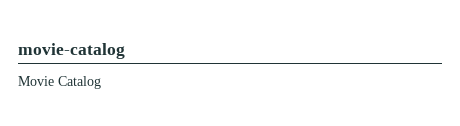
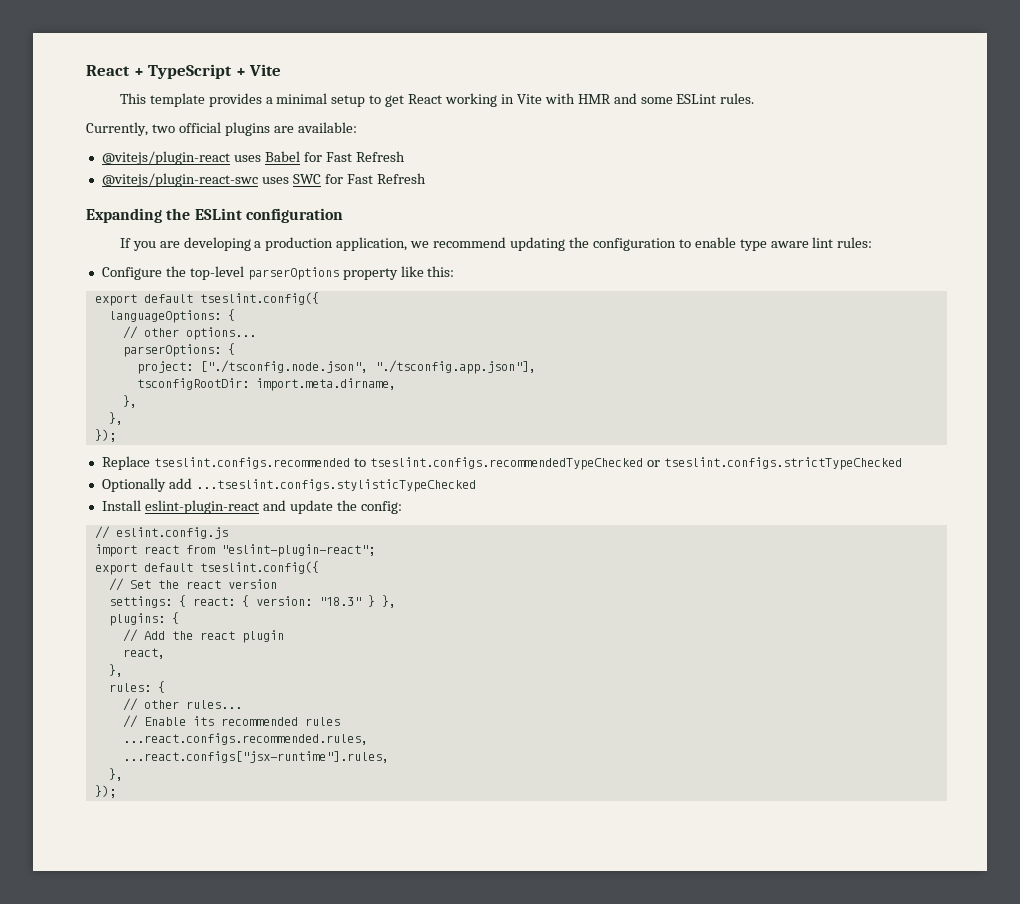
[18,43,125,59] [18,76,101,89] movie-catalog // Movie Catalog -> [86,64,282,79] [119,93,755,107] [86,122,357,136] [101,151,405,165] [101,173,426,187] [86,208,343,223] [119,237,873,251] [101,266,455,280] [94,292,319,306] [108,309,235,323] [122,326,256,340] [122,343,235,357] [136,360,536,374] [136,378,396,391] [122,395,137,408] [108,412,123,425] [94,429,116,442] [101,456,902,470] [101,478,476,492] [101,500,402,514] [94,526,228,539] [94,544,375,557] [94,561,319,575] [108,578,277,591] [108,595,396,608] [108,612,179,626] [122,629,284,643] [122,648,165,659] [108,664,123,677] [108,681,165,693] [122,698,242,711] [122,715,340,728] [122,733,368,745] [122,751,389,763] [108,768,123,781] [94,785,116,798] React + TypeScript + Vite // This template provides a minimal setup to get React working in Vite with HMR and some ESLint rules. // Currently, two official plugins are available: // @vitejs/plugin-react uses Babel for Fast Refresh // @vitejs/plugin-react-swc uses SWC for Fast Refresh // Expanding the ESLint configuration // If you are developing a production application, we recommend updating the configuration to enable type aware lint rules: // Configure the top-level parserOptions property like this: // export default tseslint.config({ // languageOptions: { // // other options... // parserOptions: { // project: ["./tsconfig.node.json", "./tsconfig.app.json"], // tsconfigRootDir: import.meta.dirname, // }, // }, // }); // Replace tseslint.configs.recommended to tseslint.configs.recommendedTypeChecked or tseslint.configs.strictTypeChecked // Optionally add ...tseslint.configs.stylisticTypeChecked // Install eslint-plugin-react and update the config: // // eslint.config.js // import react from "eslint-plugin-react"; // export default tseslint.config({ // // Set the react version // settings: { react: { version: "18.3" } }, // plugins: { // // Add the react plugin // react, // }, // rules: { // // other rules... // // Enable its recommended rules // ...react.configs.recommended.rules, // ...react.configs["jsx-runtime"].rules, // }, // });

